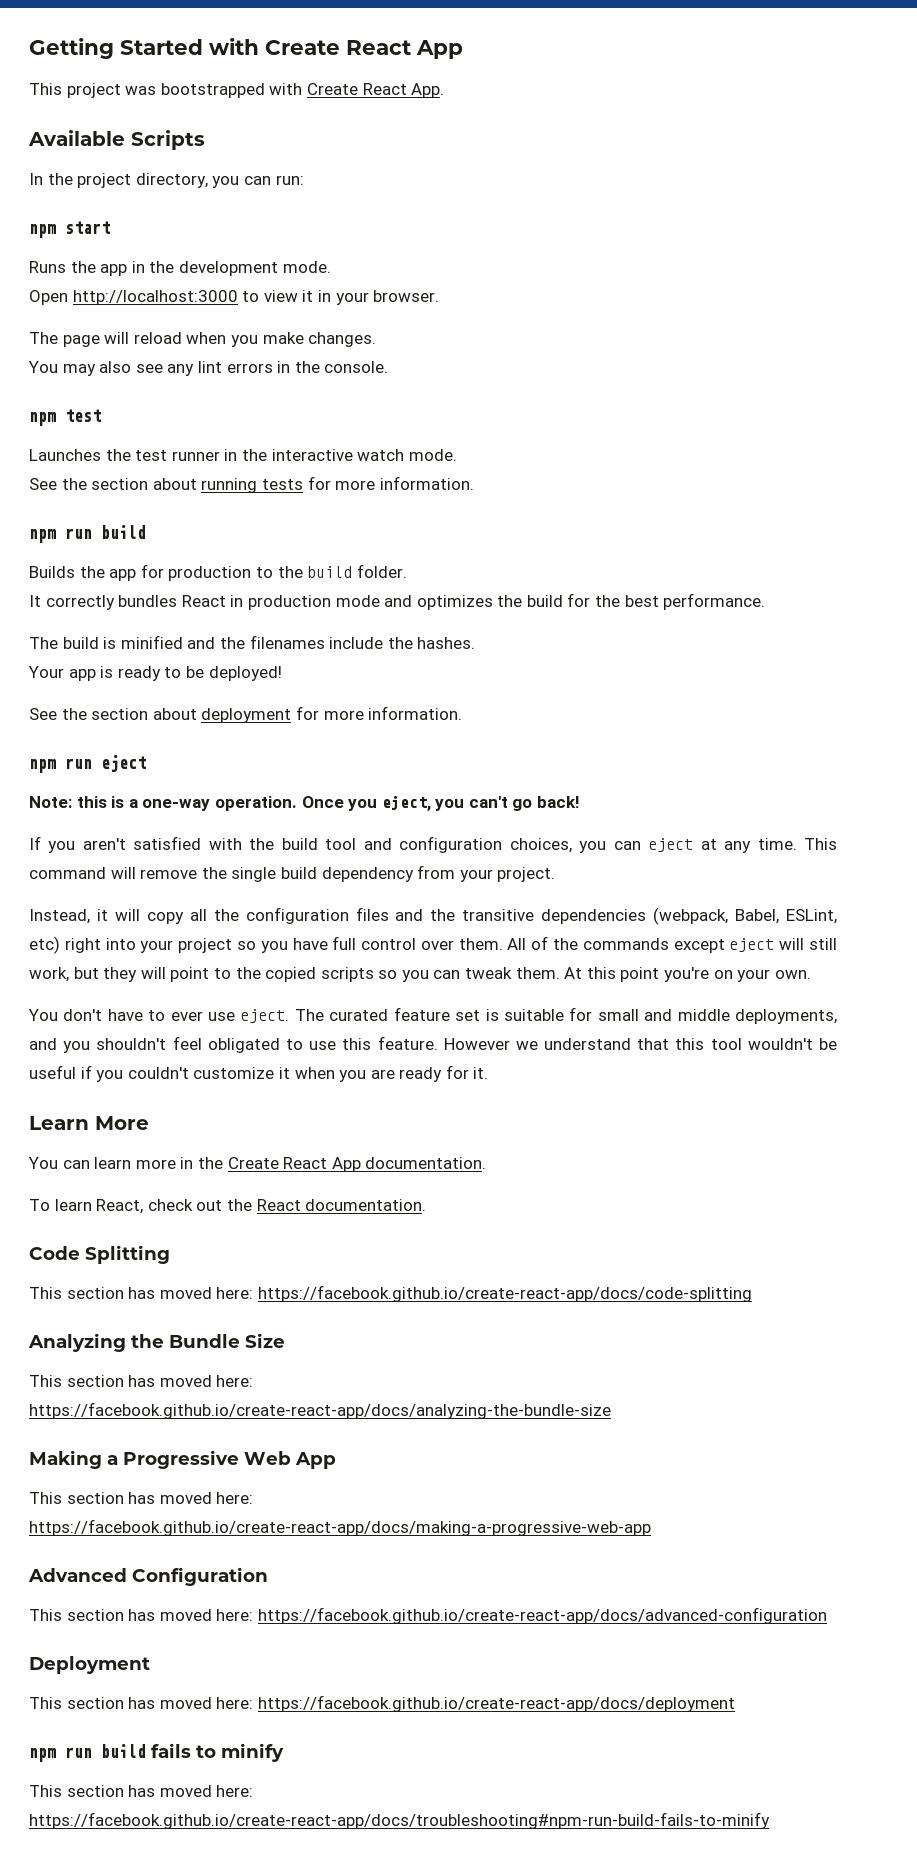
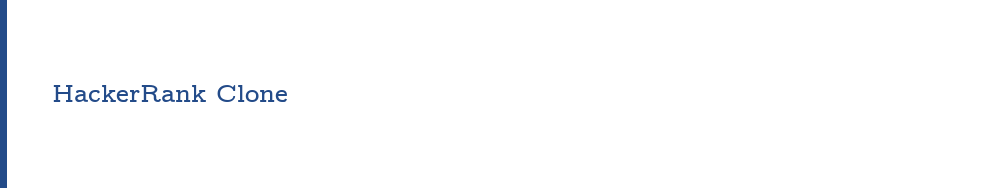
[29,38,463,59] [29,83,445,98] [28,130,205,150] [29,173,304,188] [29,221,110,238] [29,261,331,276] [29,290,440,305] [29,332,377,347] [28,361,389,376] [29,409,101,426] [29,449,457,461] [29,476,474,493] [29,525,146,543] [29,564,407,581] [29,593,766,610] [29,635,476,649] [28,666,282,681] [29,706,463,723] [29,755,146,773] [29,795,581,811] [29,836,837,853] [29,865,556,882] [29,907,838,925] [29,936,837,954] [29,967,811,982] [28,1007,837,1024] [29,1036,837,1053] [29,1065,489,1082] [29,1116,149,1130] [28,1157,487,1172] [29,1199,427,1214] [29,1245,170,1264] [29,1285,752,1302] [28,1333,285,1352] [29,1375,254,1387] [29,1402,611,1419] [29,1450,336,1469] [29,1492,254,1504] [29,1519,651,1536] [28,1567,268,1586] [29,1607,827,1624] [29,1656,150,1674] [29,1695,735,1712] [29,1743,284,1762] [29,1785,254,1797] [29,1812,770,1829] Getting Started with Create React App // This project was bootstrapped with Create React App. // Available Scripts // In the project directory, you can run: // npm start // Runs the app in the development mode. // Open http://localhost:3000 to view it in your browser. // The page will reload when you make changes. // You may also see any lint errors in the console. // npm test // Launches the test runner in the interactive watch mode. // See the section about running tests for more information. // npm run build // Builds the app for production to the build folder. // It correctly bundles React in production mode and optimizes the build for the best performance. // The build is minified and the filenames include the hashes. // Your app is ready to be deployed! // See the section about deployment for more information. // npm run eject // Note: this is a one-way operation. Once you eject, you can't go back! // If you aren't satisfied with the build tool and configuration choices, you can eject at any time. This command will remove the single build dependency from your project. // Instead, it will copy all the configuration files and the transitive dependencies (webpack, Babel, ESLint, etc) right into your project so you have full control over them. All of the commands except eject will still work, but they will point to the copied scripts so you can tweak them. At this point you're on your own. // You don't have to ever use eject. The curated feature set is suitable for small and middle deployments, and you shouldn't feel obligated to use this feature. However we understand that this tool wouldn't be useful if you couldn't customize it when you are ready for it. // Learn More // You can learn more in the Create React App documentation. // To learn React, check out the React documentation. // Code Splitting // This section has moved here: https://facebook.github.io/create-react-app/docs/code-splitting // Analyzing the Bundle Size // This section has moved here: https://facebook.github.io/create-react-app/docs/analyzing-the-bundle-size // Making a Progressive Web App // This section has moved here: https://facebook.github.io/create-react-app/docs/making-a-progressive-web-app // Advanced Configuration // This section has moved here: https://facebook.github.io/create-react-app/docs/advanced-configuration // Deployment // This section has moved here: https://facebook.github.io/create-react-app/docs/deployment // npm run build fails to minify // This section has moved here: https://facebook.github.io/create-react-app/docs/troubleshooting#npm-run-build-fails-to-minify -> [52,85,288,102] HackerRank Clone

